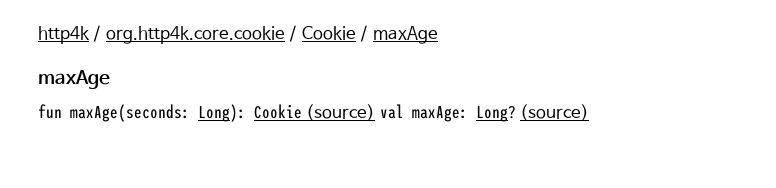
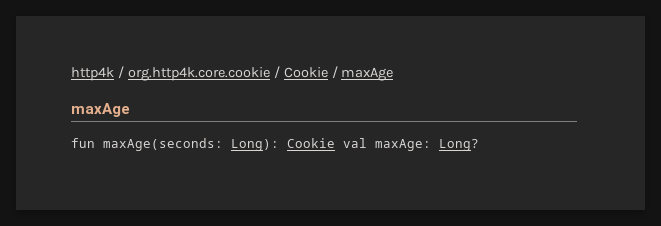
[306,104,376,121] (source) -> (335, 143) none
[520,104,590,121] (source) -> (479, 145) none

